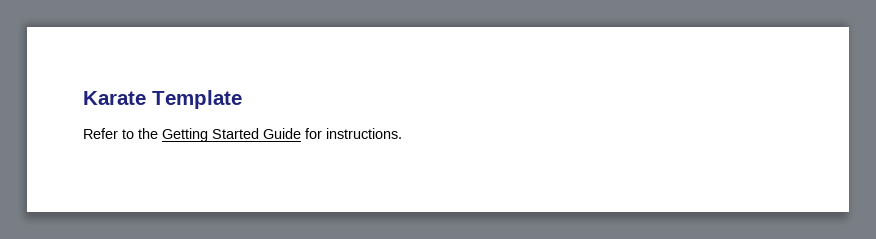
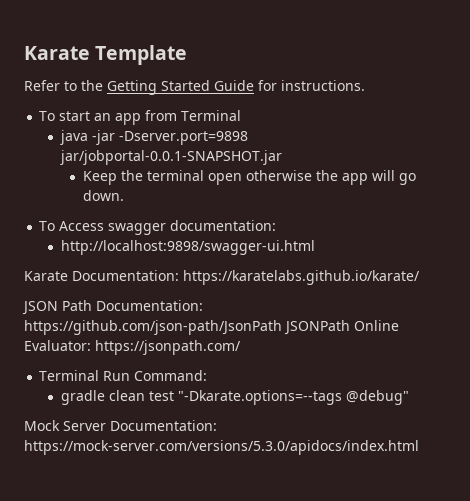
(402, 133) none -> [39,110,242,125] [60,130,249,145] [60,150,283,165] [82,170,416,185] [82,190,124,201] [39,220,277,235] [61,240,316,255] [24,270,420,285] [22,300,203,315] [24,320,399,335] [24,340,241,355] [39,370,208,381] [61,390,410,405] [24,420,217,431] [24,440,419,455] // To start an app from Terminal // java -jar -Dserver.port=9898 jar/jobportal-0.0.1-SNAPSHOT.jar // Keep the terminal open otherwise the app will go down. // To Access swagger documentation: // http://localhost:9898/swagger-ui.html // Karate Documentation: https://karatelabs.github.io/karate/ // JSON Path Documentation: https://github.com/json-path/JsonPath JSONPath Online Evaluator: https://jsonpath.com/ // Terminal Run Command: // gradle clean test "-Dkarate.options=--tags @debug" // Mock Server Documentation: https://mock-server.com/versions/5.3.0/apidocs/index.html

